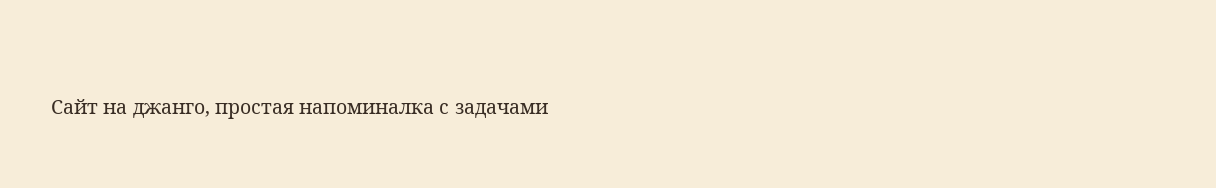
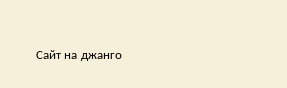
[132,103,548,119] джанго, простая напоминалка с задачами -> [80,53,122,61] джанго

